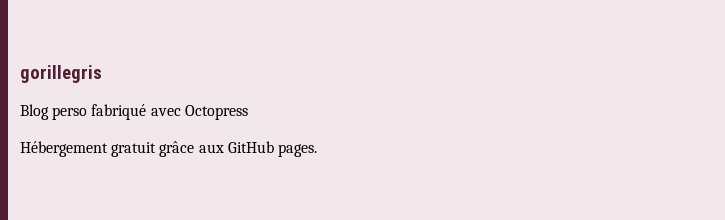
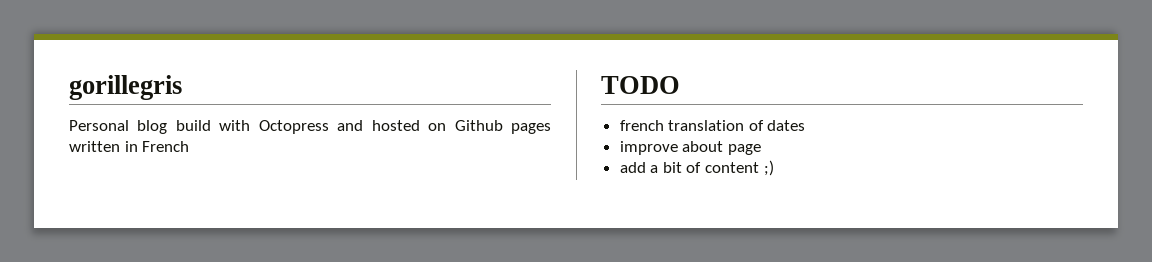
[20,104,248,120] [20,141,317,157] Blog perso fabriqué avec Octopress // Hébergement gratuit grâce aux GitHub pages. -> [69,120,552,134] [69,141,190,152] [601,76,680,94] [619,120,806,131] [619,141,761,155] [619,160,774,176] Personal blog build with Octopress and hosted on Github pages written in French // TODO // french translation of dates // improve about page // add a bit of content ;)

